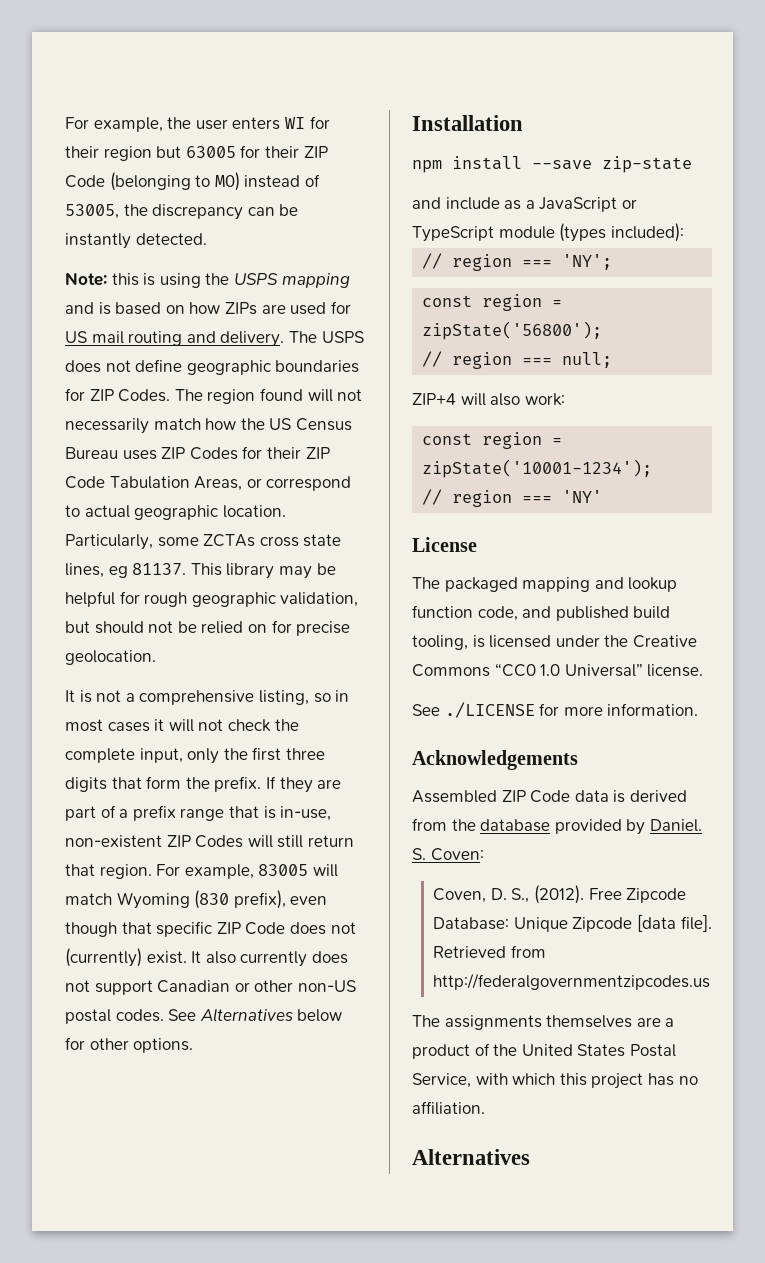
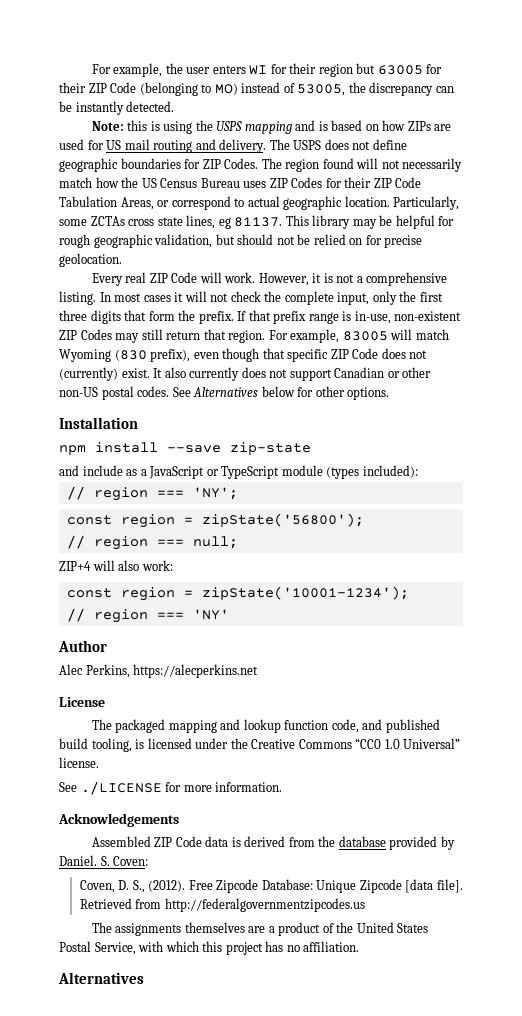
[65,690,75,702] It -> [91,272,322,286] Every real ZIP Code will work. However, it
[258,690,350,705] listing, so in -> [59,291,111,305] listing. In
[279,777,342,793] [65,805,129,821] they are part of a -> [248,310,271,321] that
[228,806,259,818] that -> (339, 318) none
[247,835,273,848] will -> [115,333,140,343] may
(603, 496) none -> [58,640,107,652] [59,664,259,678] // Author // Alec Perkins, https://alecperkins.net

